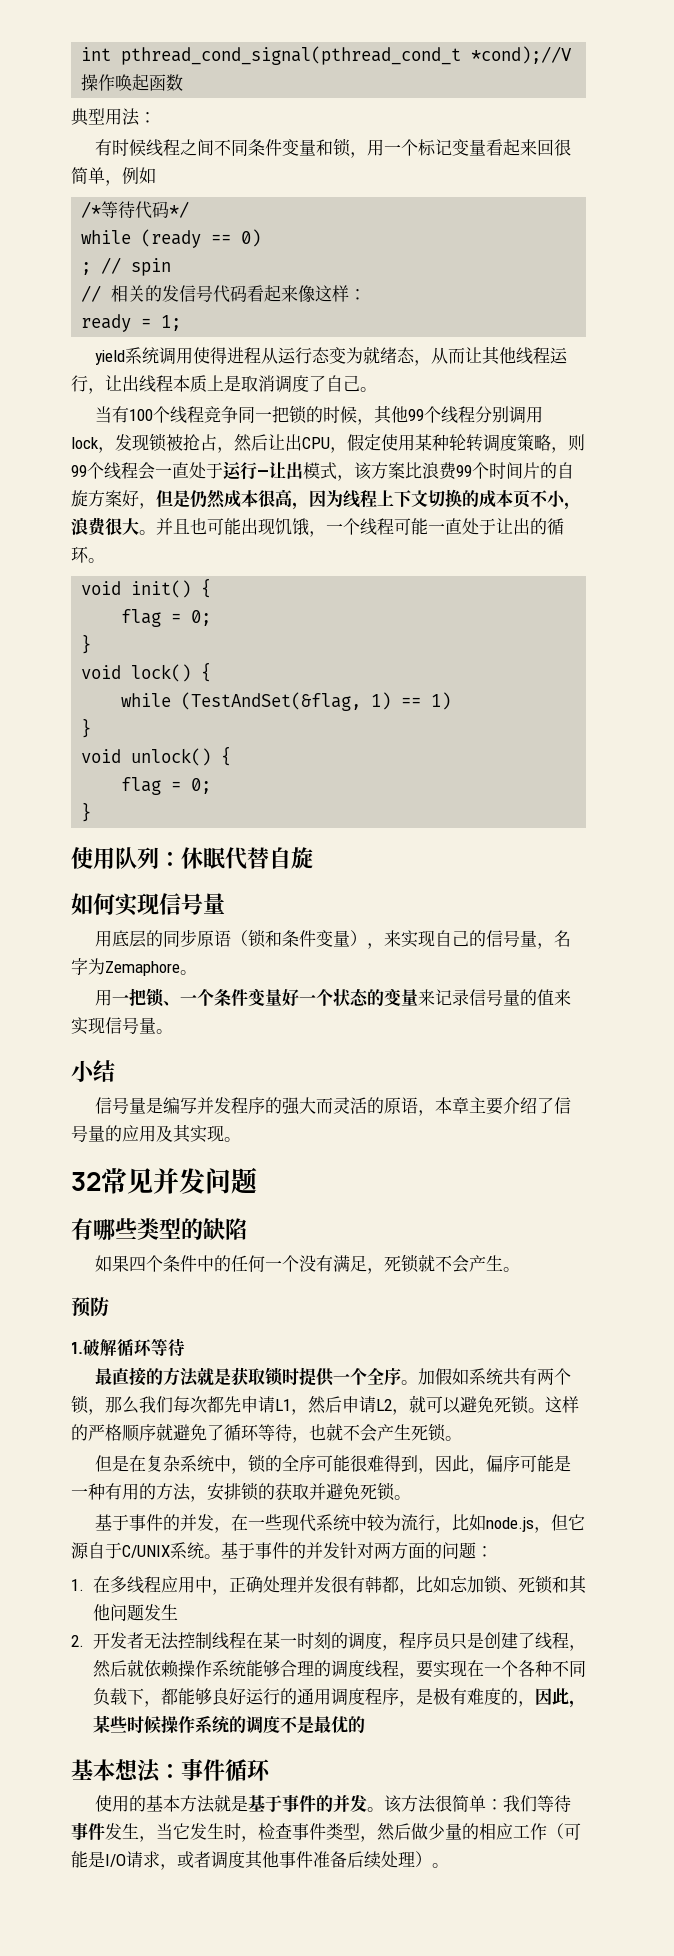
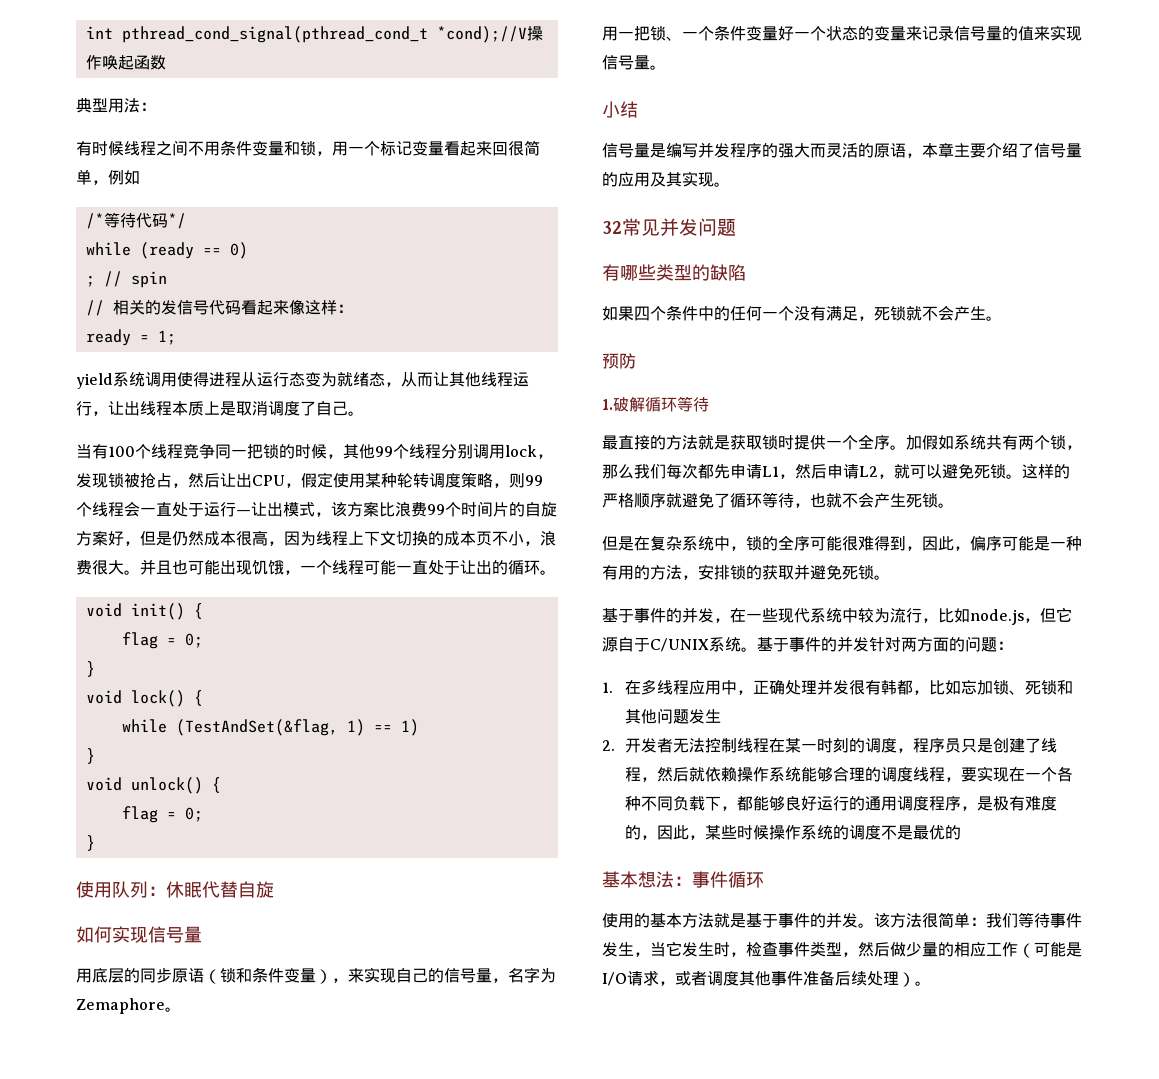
[230,139,248,156] 同 -> [204,141,220,156] 用

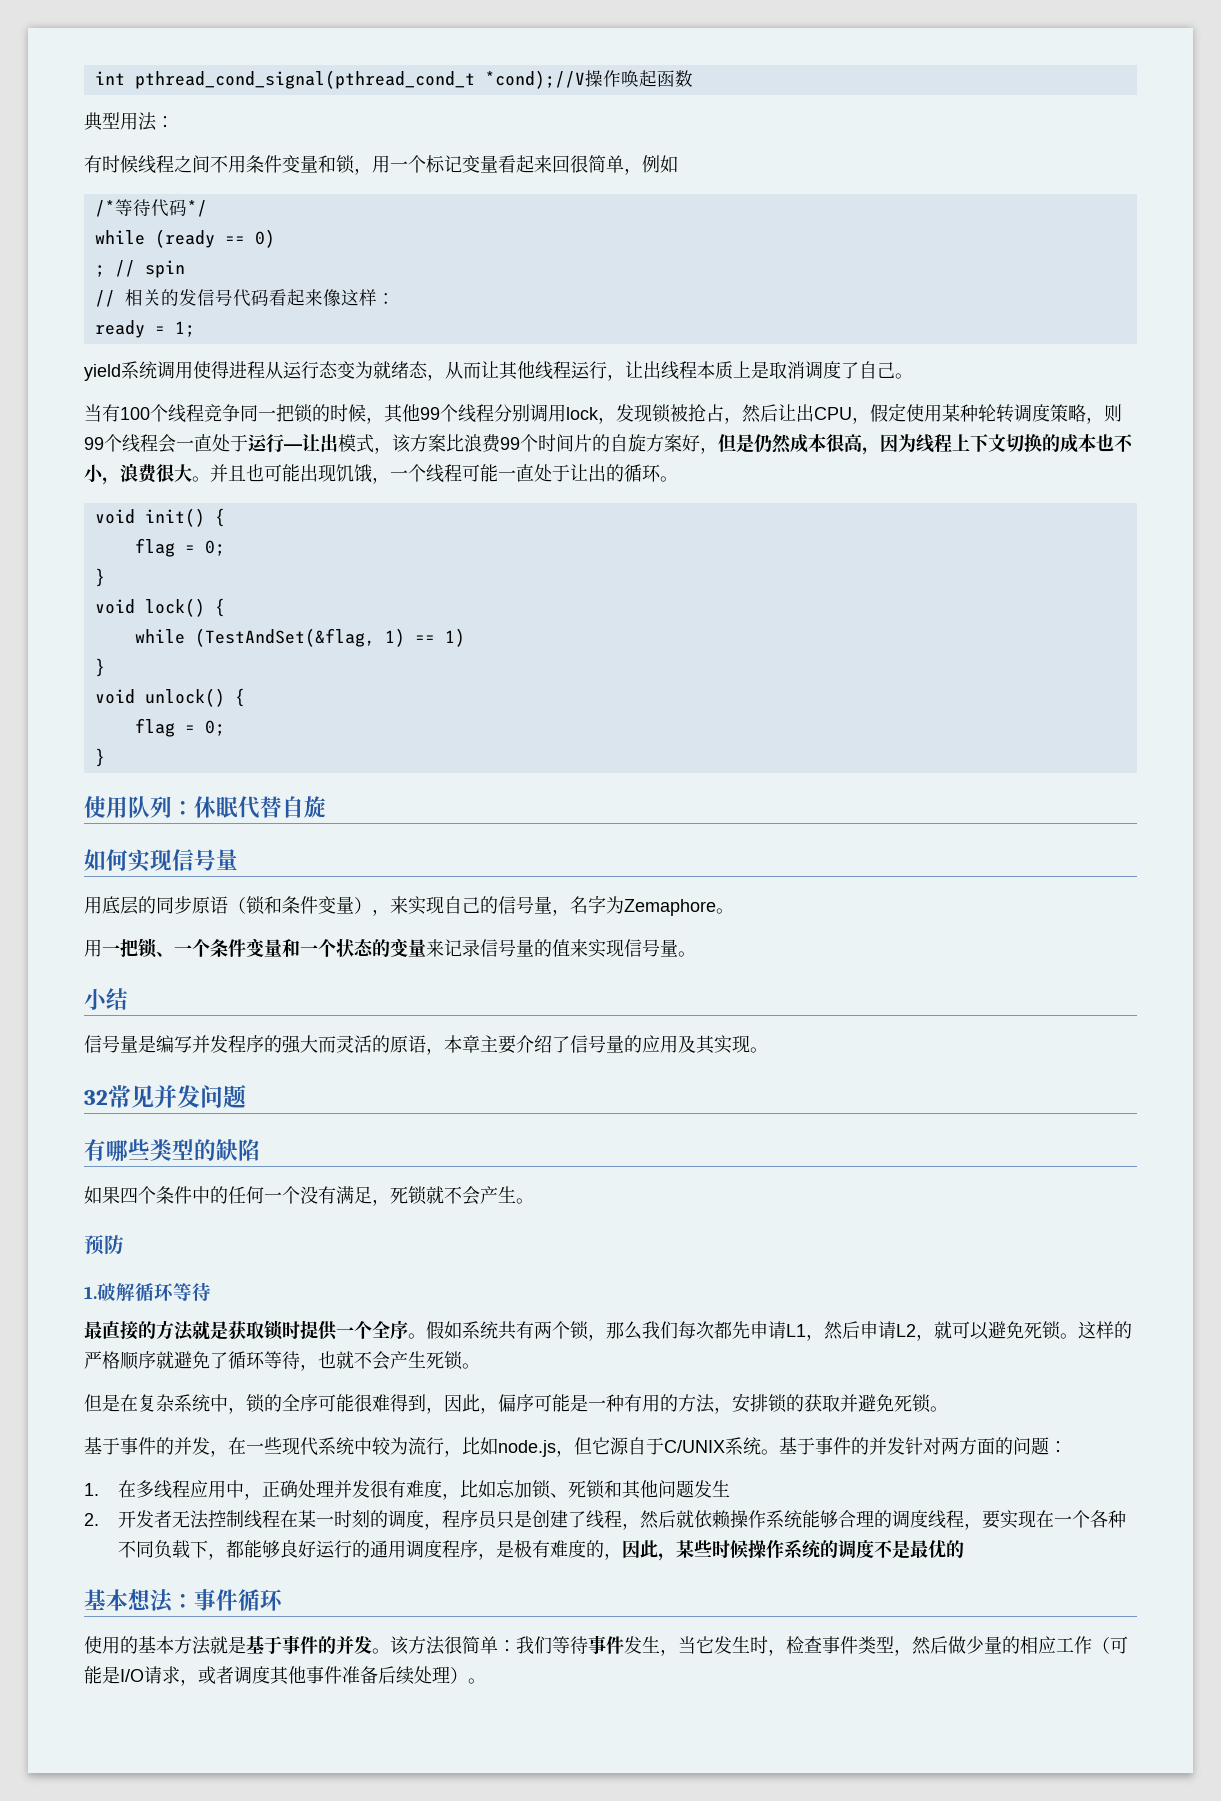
[476,531,492,546] 页 -> [1096,434,1114,452] 也
[778,26,794,41] 好 -> [282,939,300,957] 和
[906,435,922,450] 加 -> (426, 1336) none
[881,680,914,695] 韩都 -> [405,1480,442,1498] 难度

